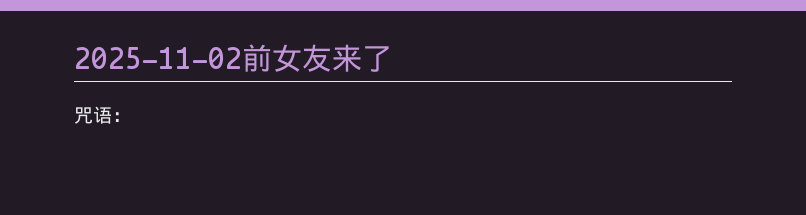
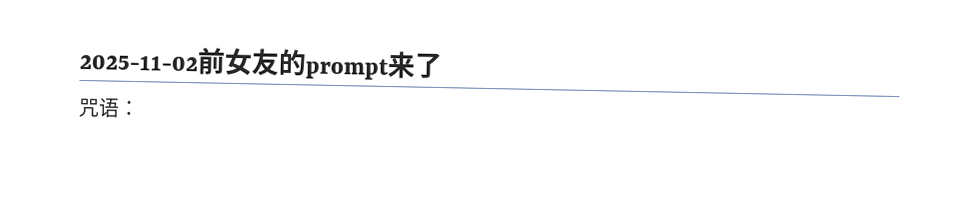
(332, 58) none -> [278,48,389,81] 的prompt

